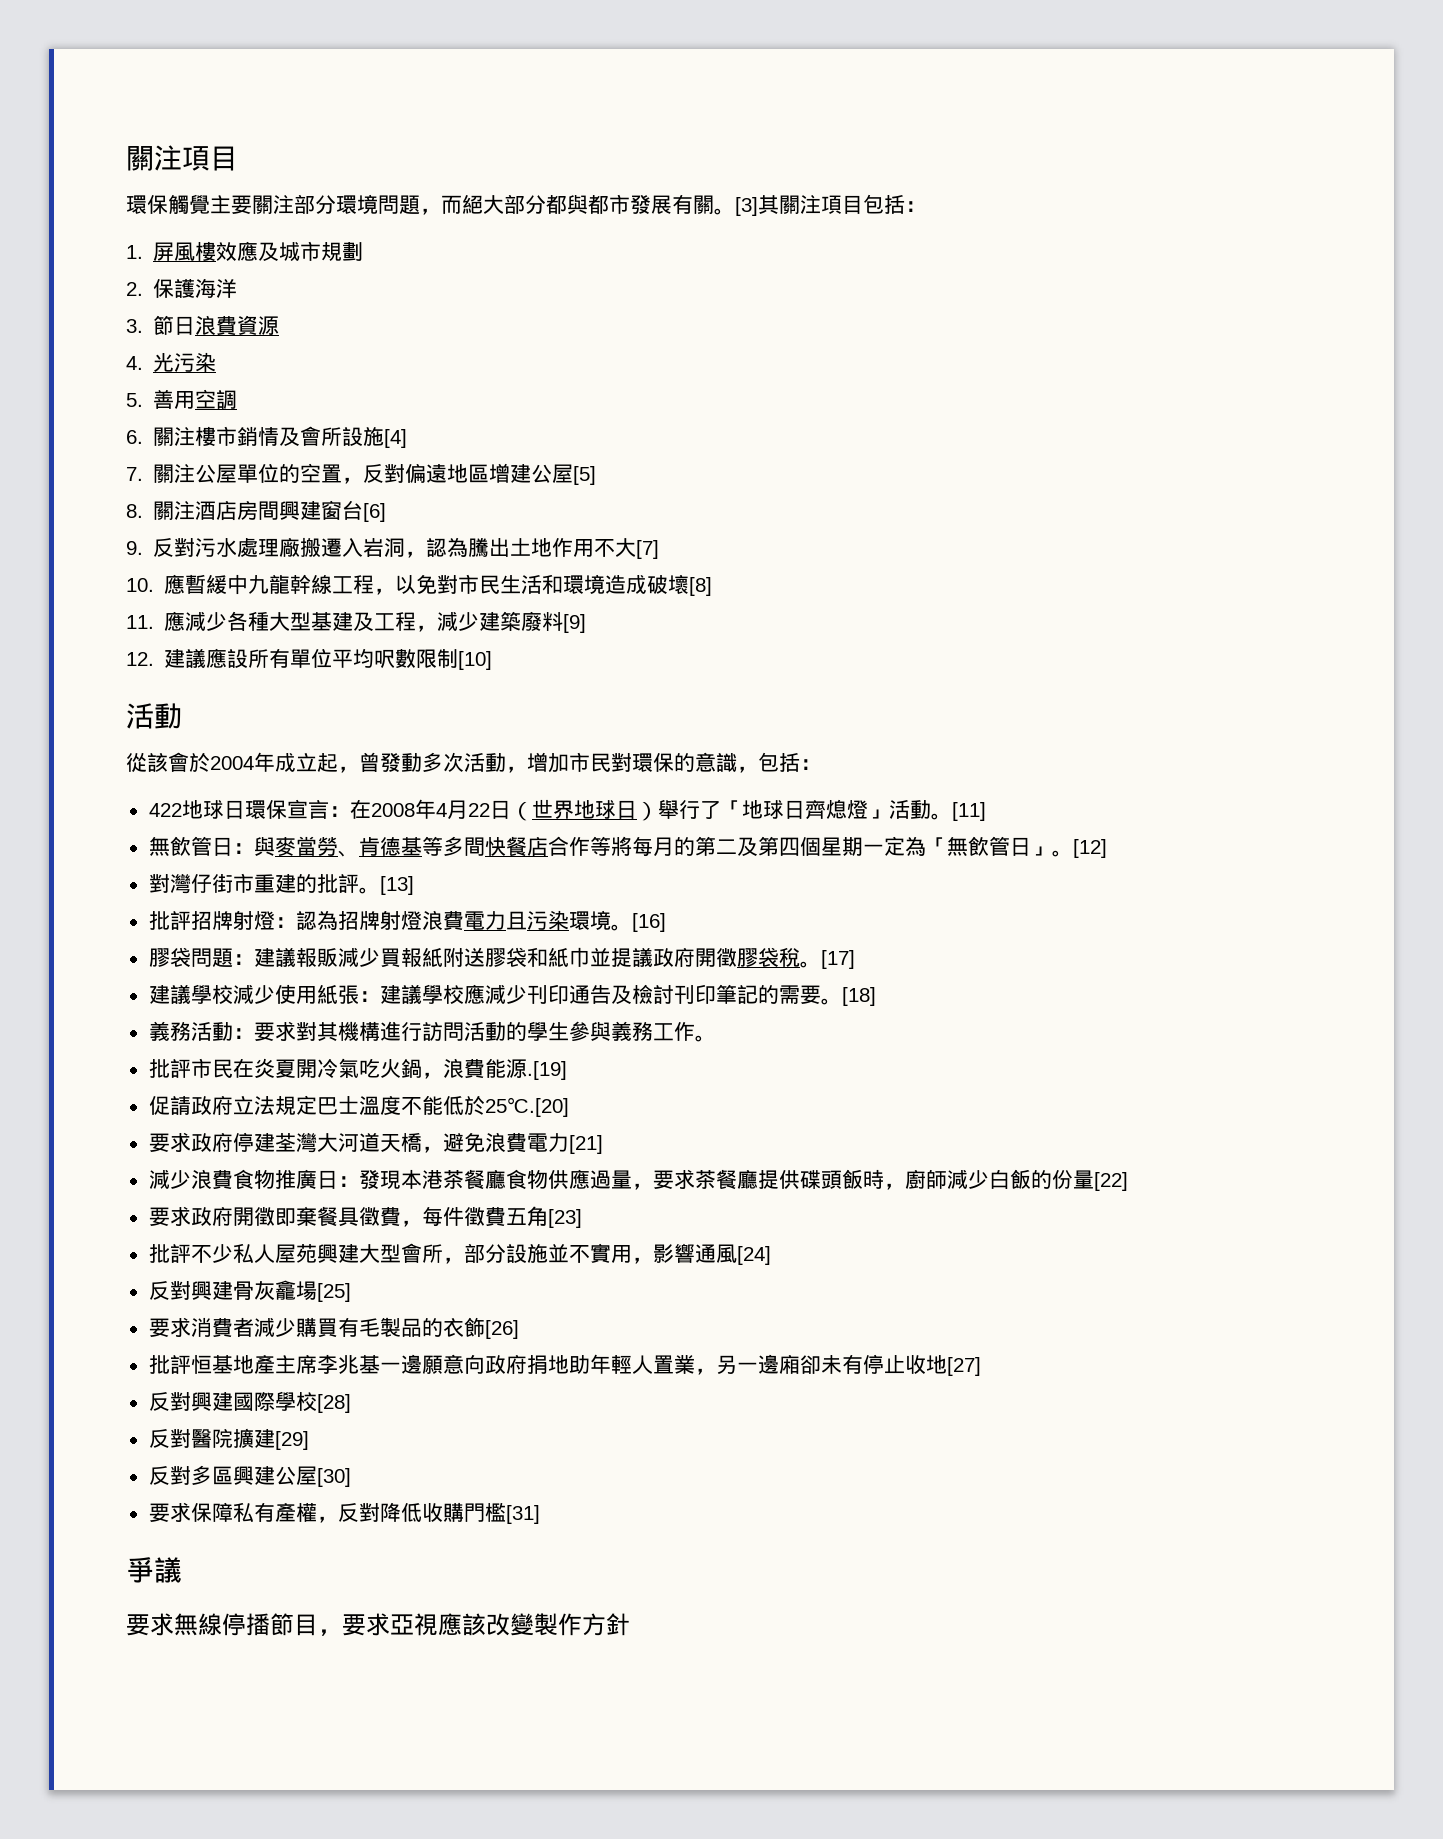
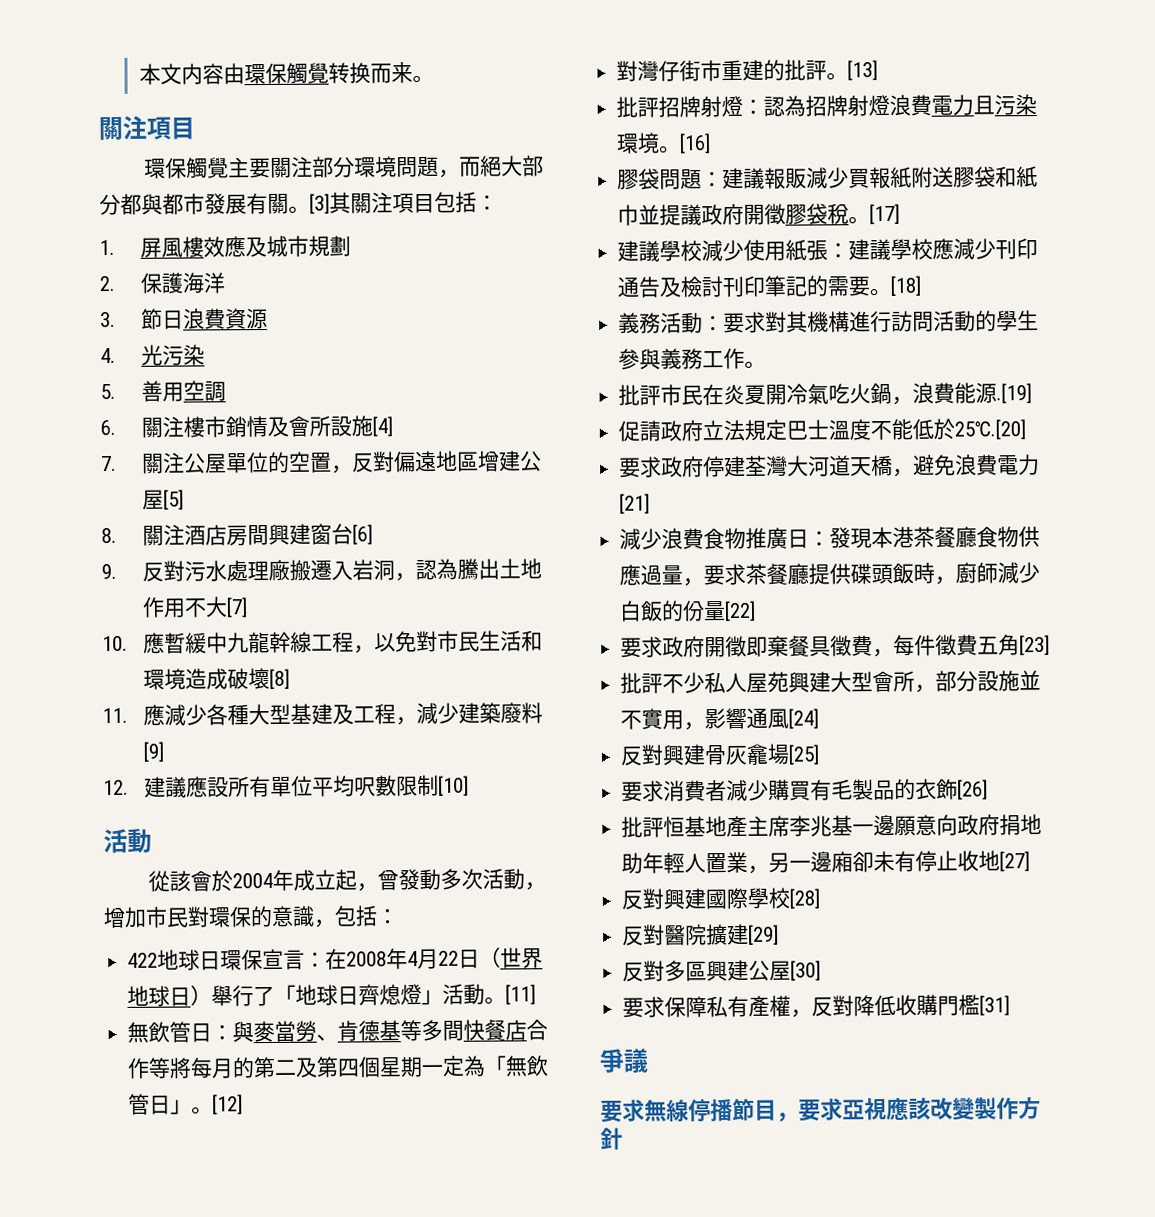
(126, 158) none -> [138,62,434,85] 本文内容由環保觸覺转换而来。 //

